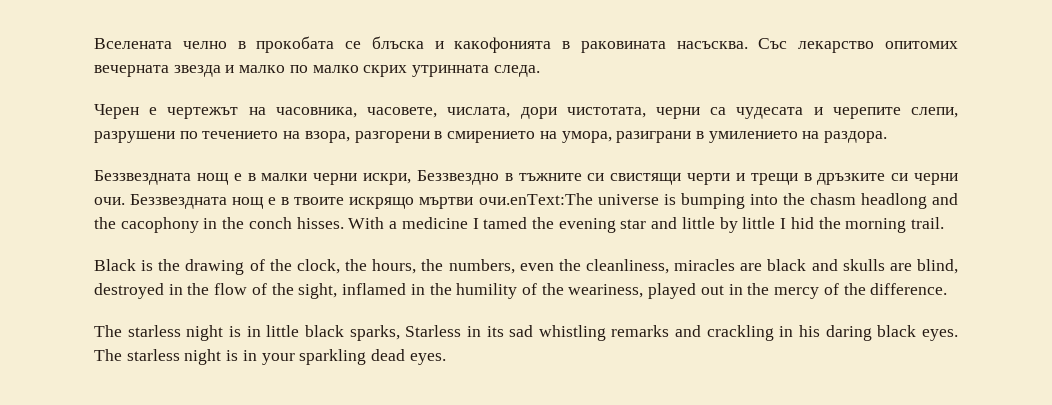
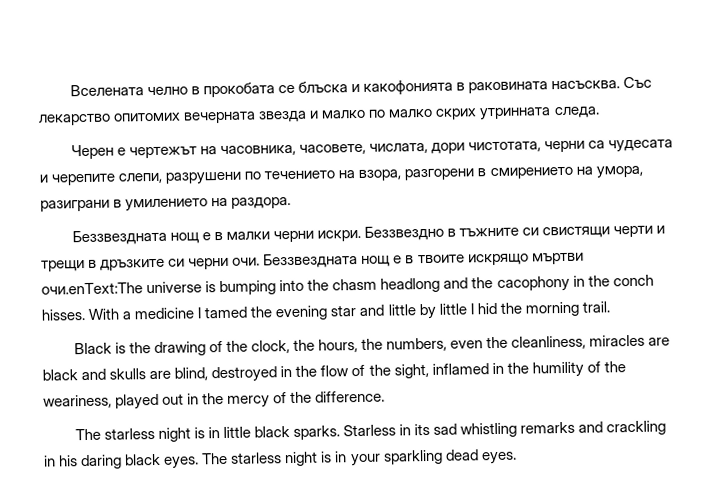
[363,173,412,185] искри, -> [316,229,361,242] искри.
[349,325,400,341] sparks, -> [292,425,340,440] sparks.

